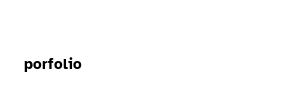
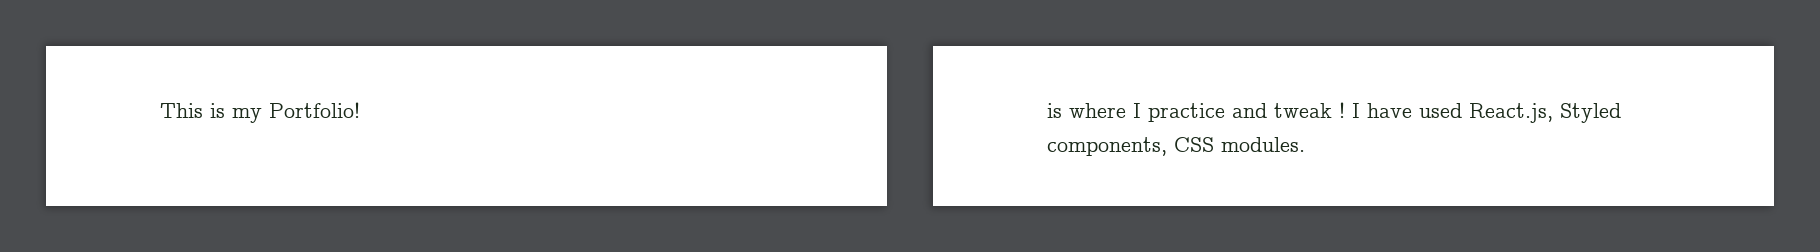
[24,57,82,72] porfolio -> [160,102,360,123] [1047,102,1621,123] [1047,137,1305,156] This is my Portfolio! // is where I practice and tweak ! I have used React.js, Styled components, CSS modules.

